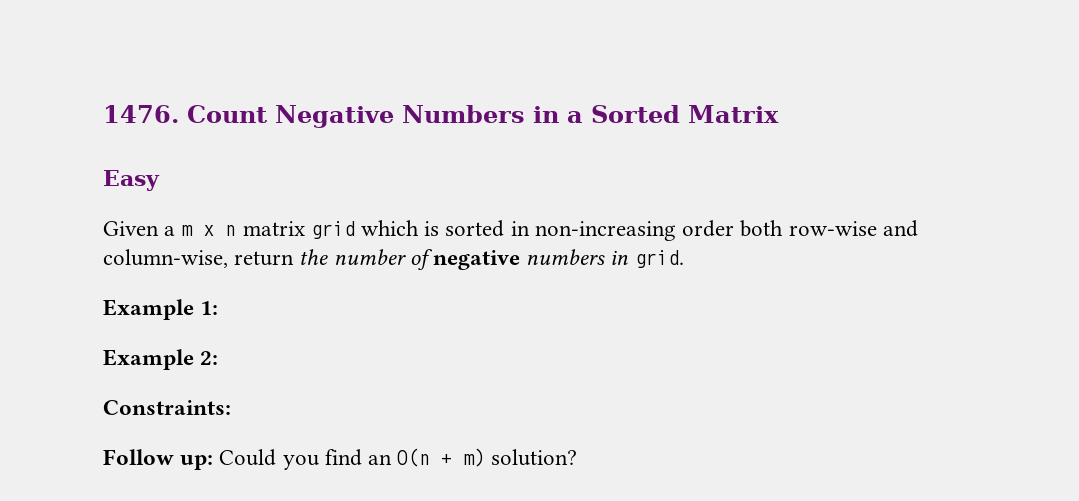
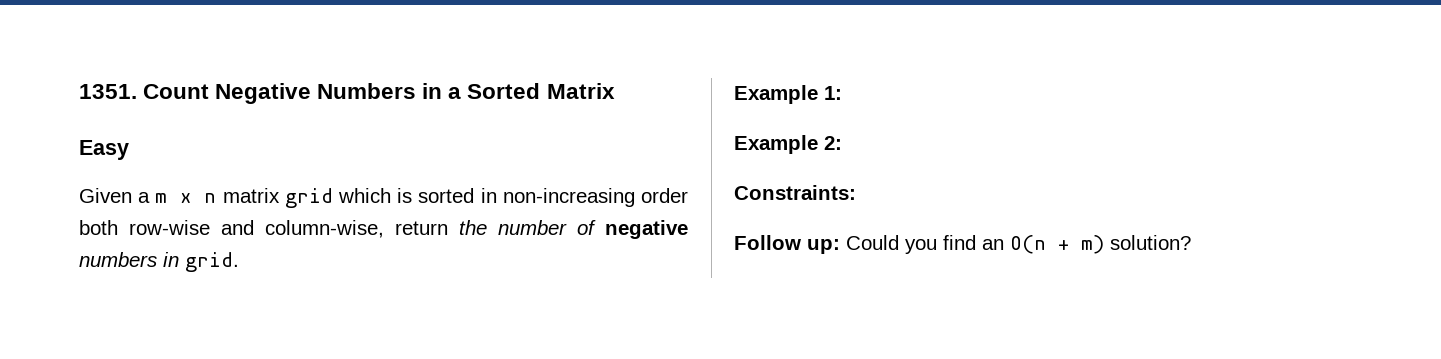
[103,105,179,123] 1476. -> [79,84,137,99] 1351.

